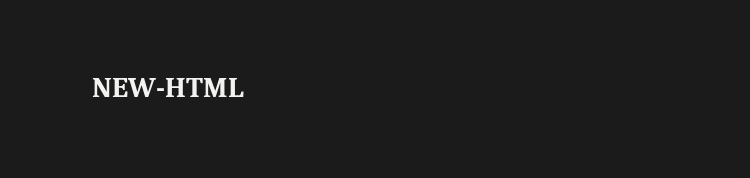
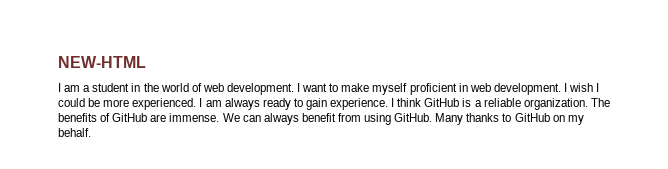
(244, 87) none -> [58,83,600,95] [58,98,610,110] [58,113,584,125] [58,128,91,137] // I am a student in the world of web development. I want to make myself proficient in web development. I wish I could be more experienced. I am always ready to gain experience. I think GitHub is a reliable organization. The benefits of GitHub are immense. We can always benefit from using GitHub. Many thanks to GitHub on my behalf.

